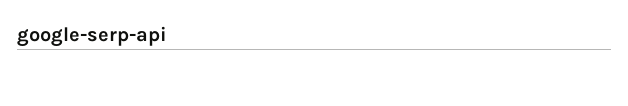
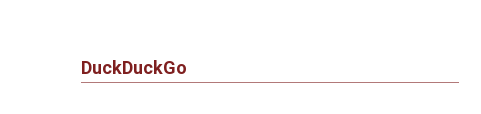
[17,26,167,47] google-serp-api -> [81,60,187,74] DuckDuckGo

